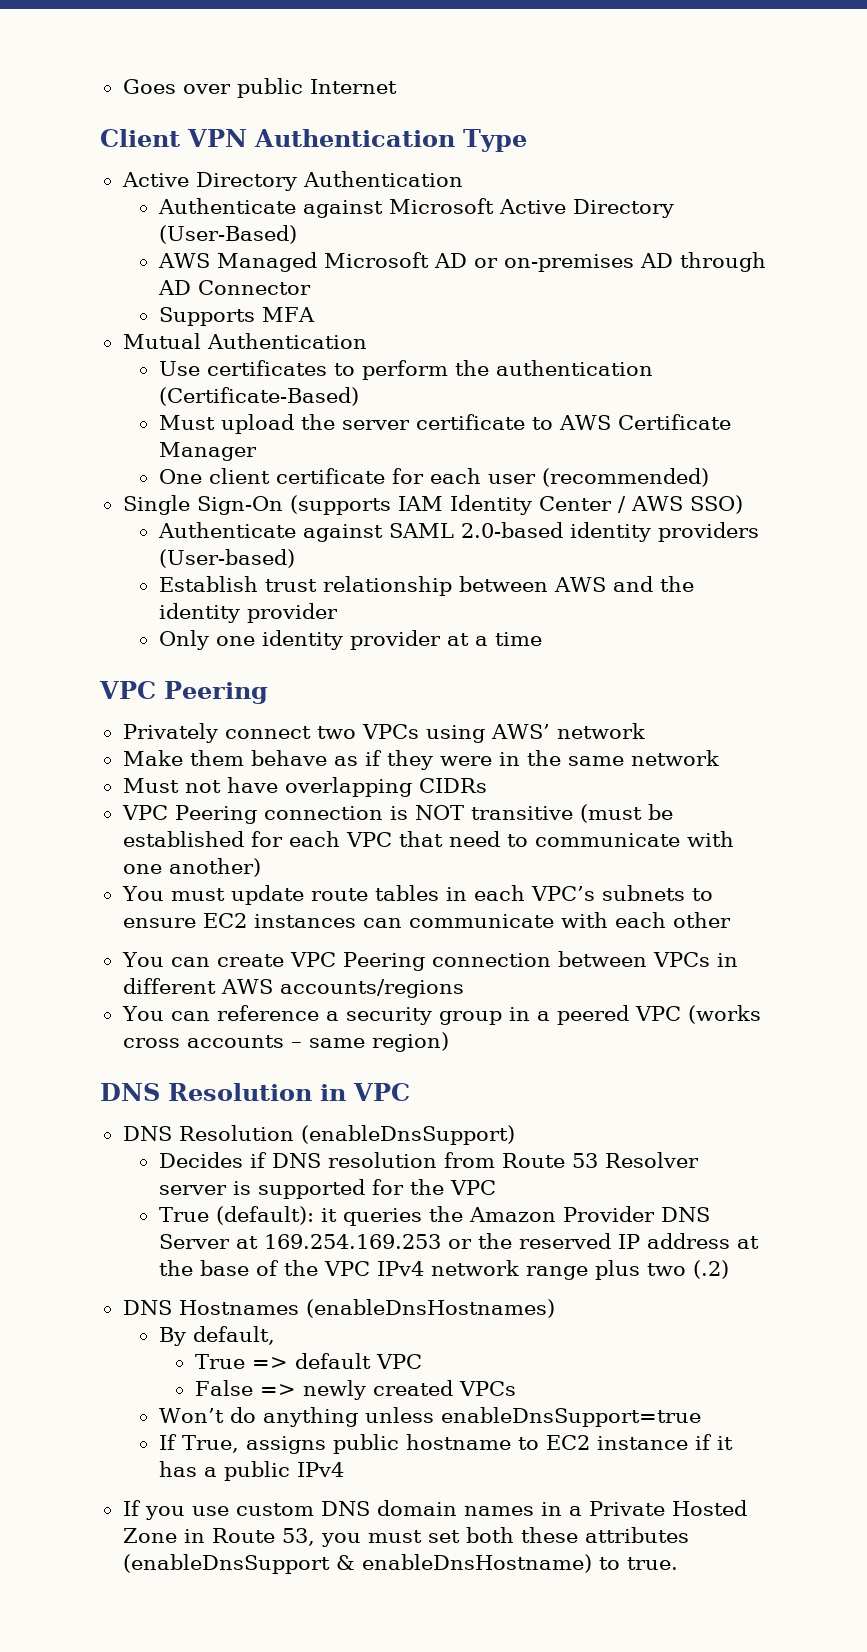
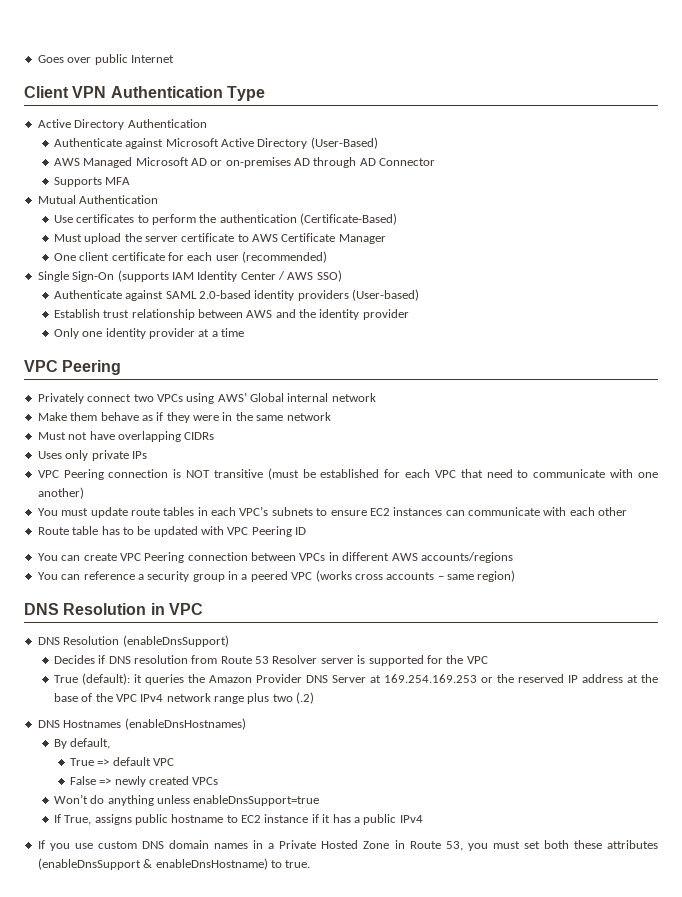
(550, 731) none -> [250,393,329,402] Global internal
(487, 785) none -> [37,450,147,461] // Uses only private IPs
(731, 920) none -> [37,526,307,537] // Route table has to be updated with VPC Peering ID

